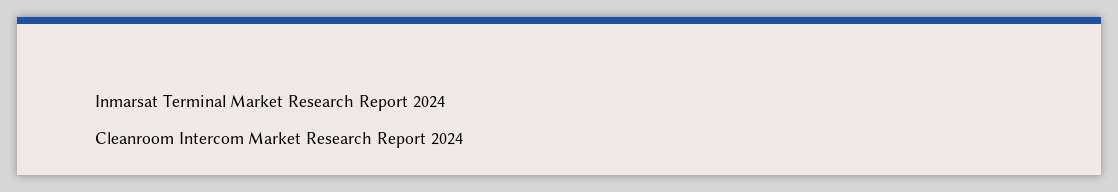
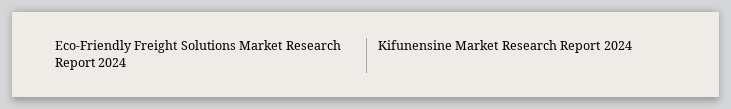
[95,94,226,107] Inmarsat Terminal -> [55,40,236,53] Eco-Friendly Freight Solutions
[95,132,244,144] Cleanroom Intercom -> [378,40,452,50] Kifunensine

